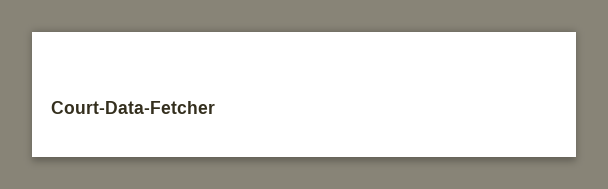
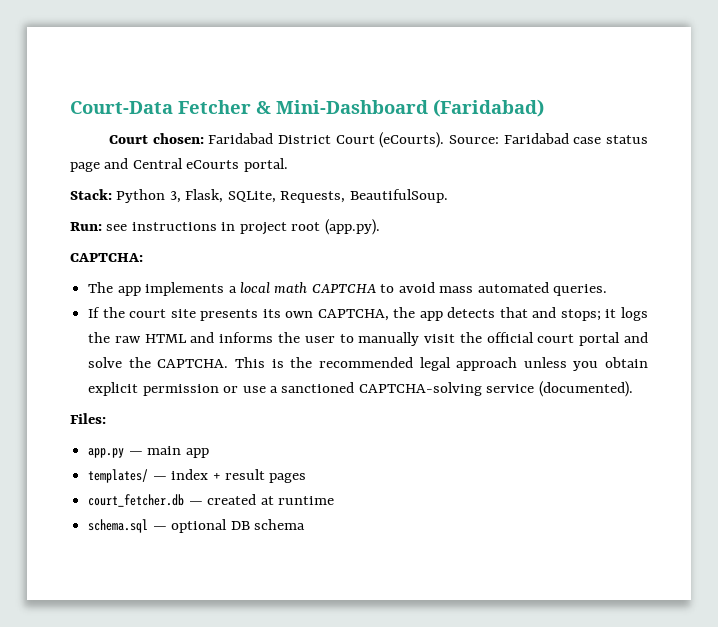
[51,101,215,114] Court-Data-Fetcher -> [70,99,544,117] [108,132,648,148] [70,158,288,172] [70,189,448,203] [70,219,380,235] [70,253,143,262] [88,282,608,296] [88,307,648,321] [88,332,648,346] [88,357,648,371] [88,381,633,397] [70,413,106,424] [88,446,209,458] [88,469,307,483] [88,494,334,507] [88,519,305,533] Court-Data Fetcher & Mini-Dashboard (Faridabad) // Court chosen: Faridabad District Court (eCourts). Source: Faridabad case status page and Central eCourts portal. // Stack: Python 3, Flask, SQLite, Requests, BeautifulSoup. // Run: see instructions in project root (app.py). // CAPTCHA: // The app implements a local math CAPTCHA to avoid mass automated queries. // If the court site presents its own CAPTCHA, the app detects that and stops; it logs the raw HTML and informs the user to manually visit the official court portal and solve the CAPTCHA. This is the recommended legal approach unless you obtain explicit permission or use a sanctioned CAPTCHA-solving service (documented). // Files: // app.py — main app // templates/ — index + result pages // court_fetcher.db — created at runtime // schema.sql — optional DB schema

